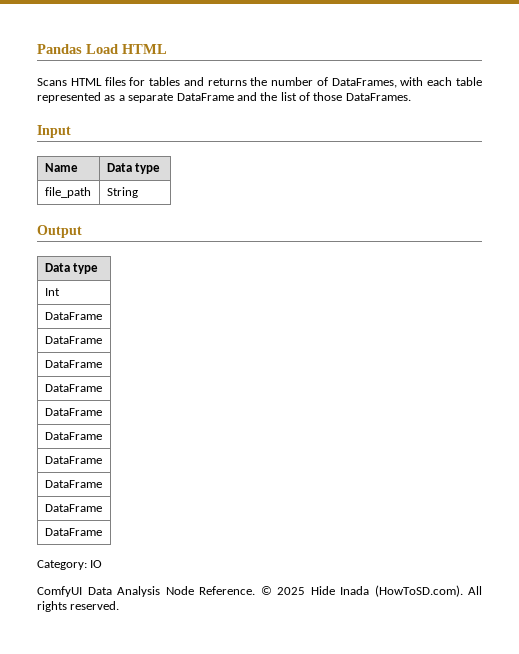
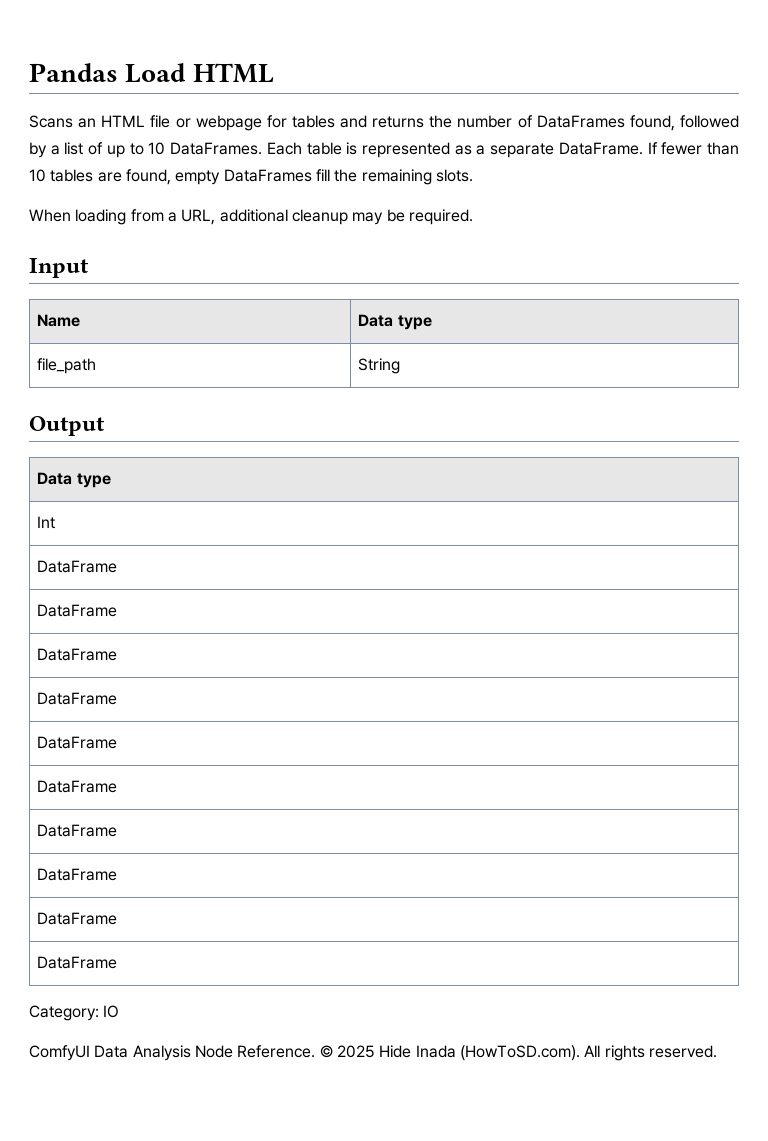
[70,77,126,86] HTML files -> [78,115,262,131] an HTML file or webpage
[331,77,483,88] [37,92,411,103] DataFrames, with each table represented as a separate DataFrame and the list of those DataFrames. -> [536,115,739,131] [29,142,739,158] [29,169,473,185] [29,209,473,225] DataFrames found, followed by a list of up to 10 DataFrames. Each table is represented as a separate DataFrame. If fewer than 10 tables are found, empty DataFrames fill the remaining slots. // When loading from a URL, additional cleanup may be required.

